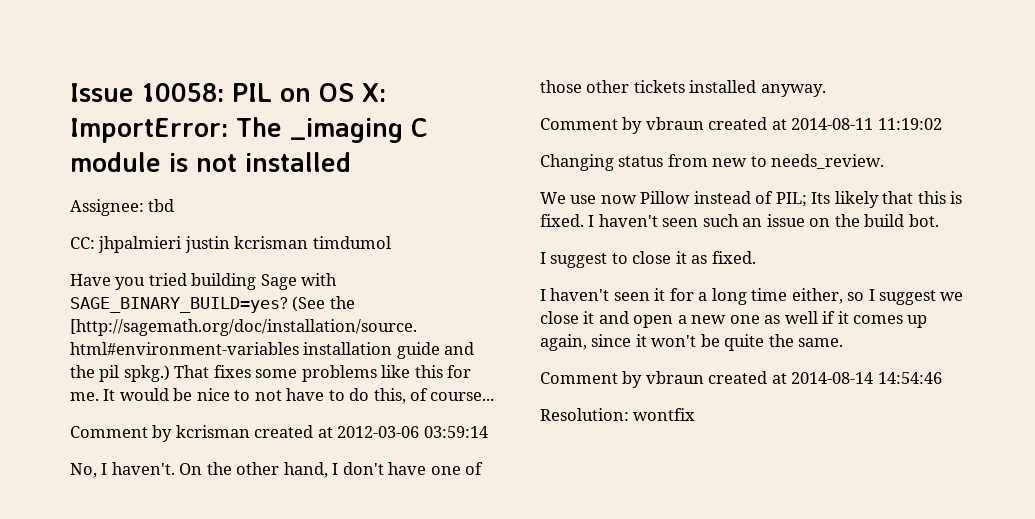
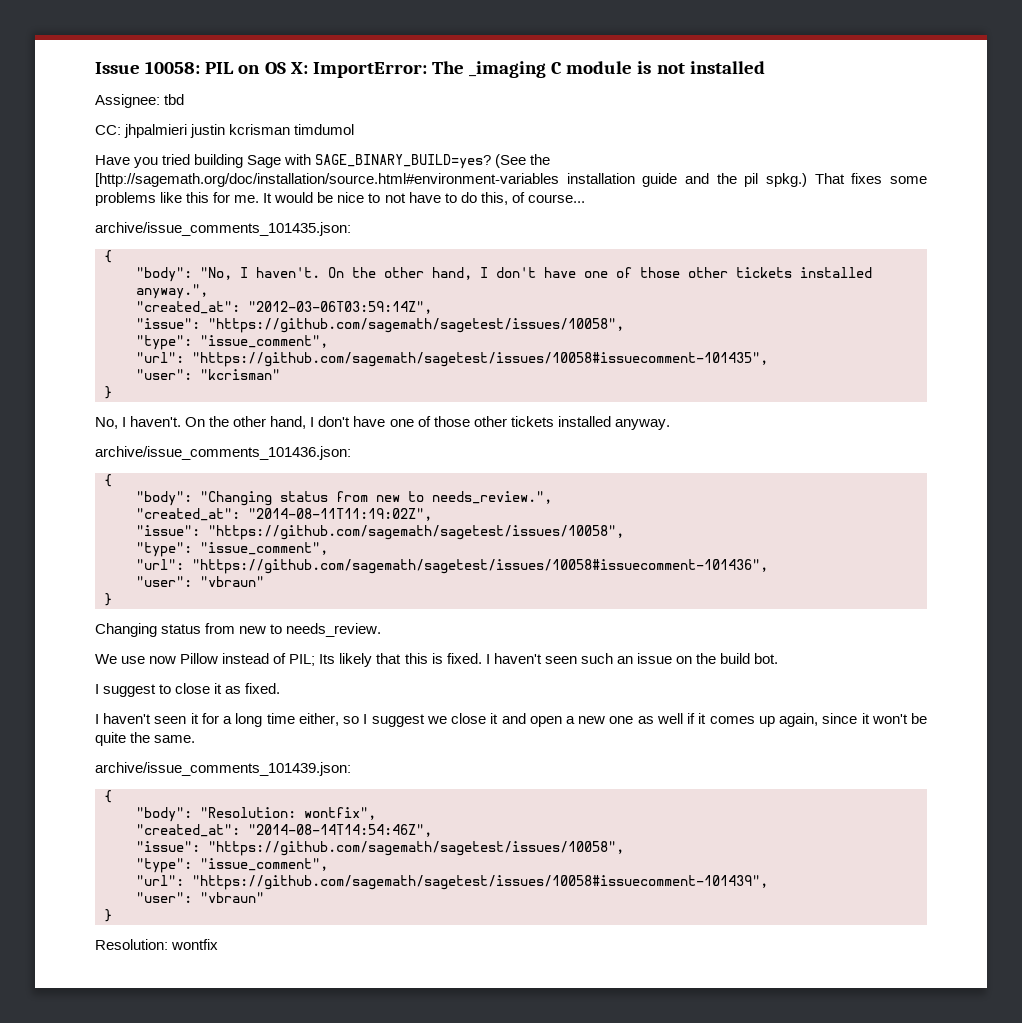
[70,425,488,442] Comment by kcrisman created at 2012-03-06 03:59:14 -> [95,222,351,236] [104,250,112,263] [136,267,872,282] [136,284,208,299] [136,301,432,314] [136,318,624,333] [136,335,328,350] [136,352,768,367] [136,369,280,380] [104,386,112,399] archive/issue_comments_101435.json: // { // "body": "No, I haven't. On the other hand, I don't have one of those other tickets installed anyway.", // "created_at": "2012-03-06T03:59:14Z", // "issue": "https://github.com/sagemath/sagetest/issues/10058", // "type": "issue_comment", // "url": "https://github.com/sagemath/sagetest/issues/10058#issuecomment-101435", // "user": "kcrisman" // }
[540,117,942,134] Comment by vbraun created at 2014-08-11 11:19:02 -> [95,446,351,460] [104,474,112,487] [136,491,552,506] [136,508,432,521] [136,525,624,540] [136,542,328,557] [136,559,768,574] [136,576,264,587] [104,593,112,606] archive/issue_comments_101436.json: // { // "body": "Changing status from new to needs_review.", // "created_at": "2014-08-11T11:19:02Z", // "issue": "https://github.com/sagemath/sagetest/issues/10058", // "type": "issue_comment", // "url": "https://github.com/sagemath/sagetest/issues/10058#issuecomment-101436", // "user": "vbraun" // }
[540,371,942,388] Comment by vbraun created at 2014-08-14 14:54:46 -> [95,762,351,776] [104,790,112,803] [136,807,376,822] [136,824,432,837] [136,841,624,856] [136,858,328,873] [136,875,768,890] [136,892,264,903] [104,909,112,922] archive/issue_comments_101439.json: // { // "body": "Resolution: wontfix", // "created_at": "2014-08-14T14:54:46Z", // "issue": "https://github.com/sagemath/sagetest/issues/10058", // "type": "issue_comment", // "url": "https://github.com/sagemath/sagetest/issues/10058#issuecomment-101439", // "user": "vbraun" // }

